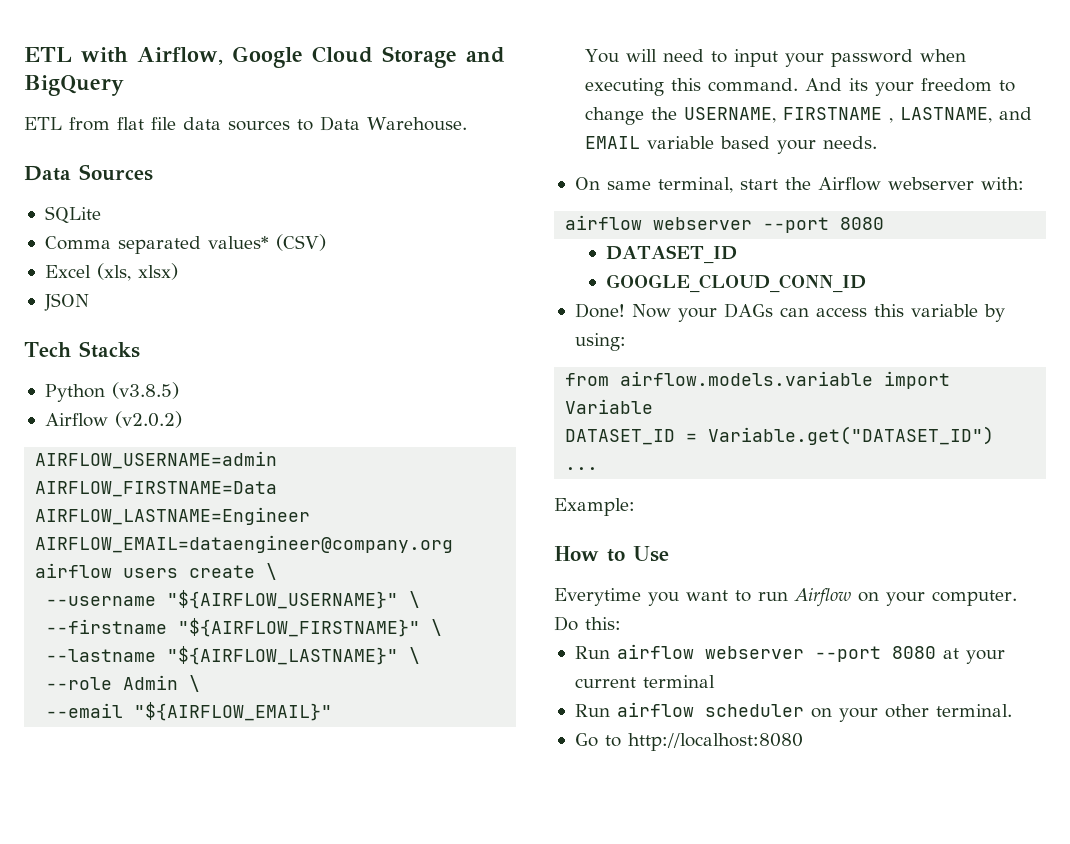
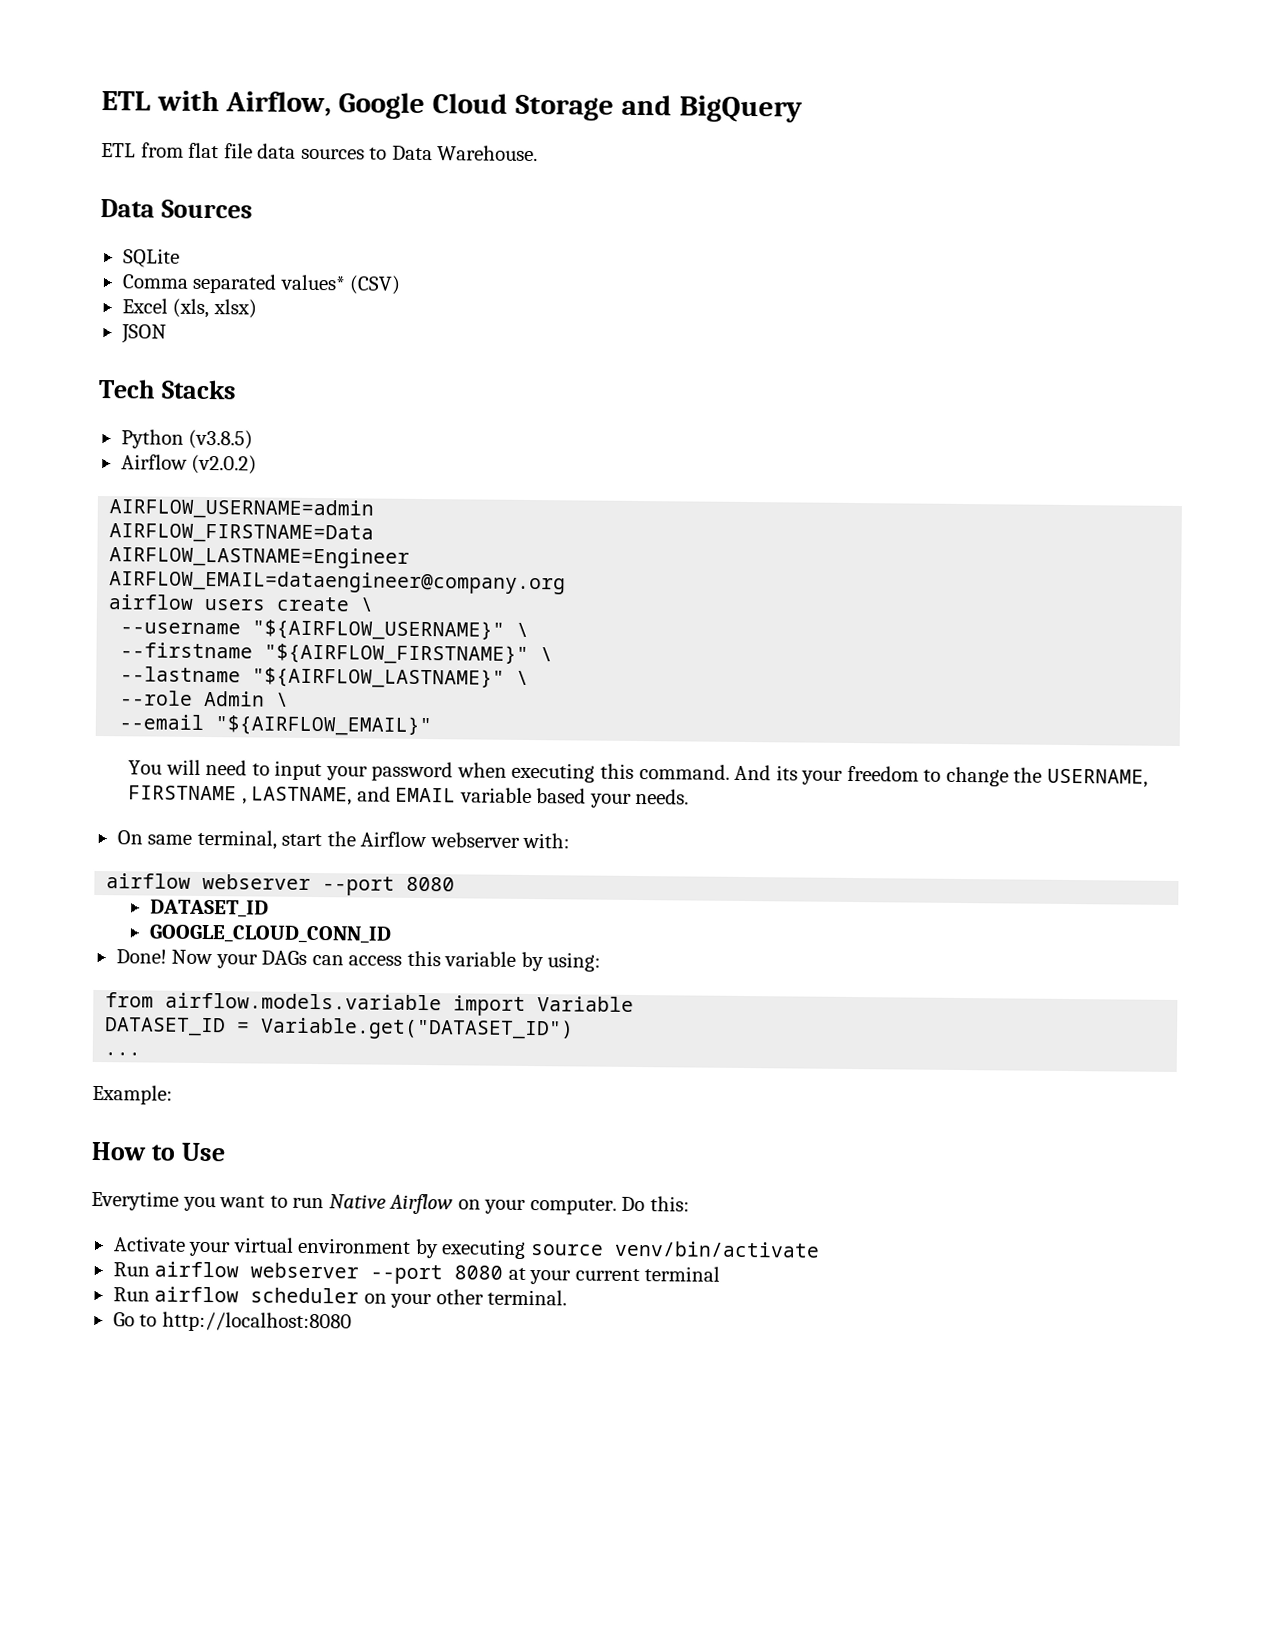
(788, 596) none -> [328,1194,386,1209] Native
(621, 623) none -> [112,1236,820,1259] // Activate your virtual environment by executing source venv/bin/activate

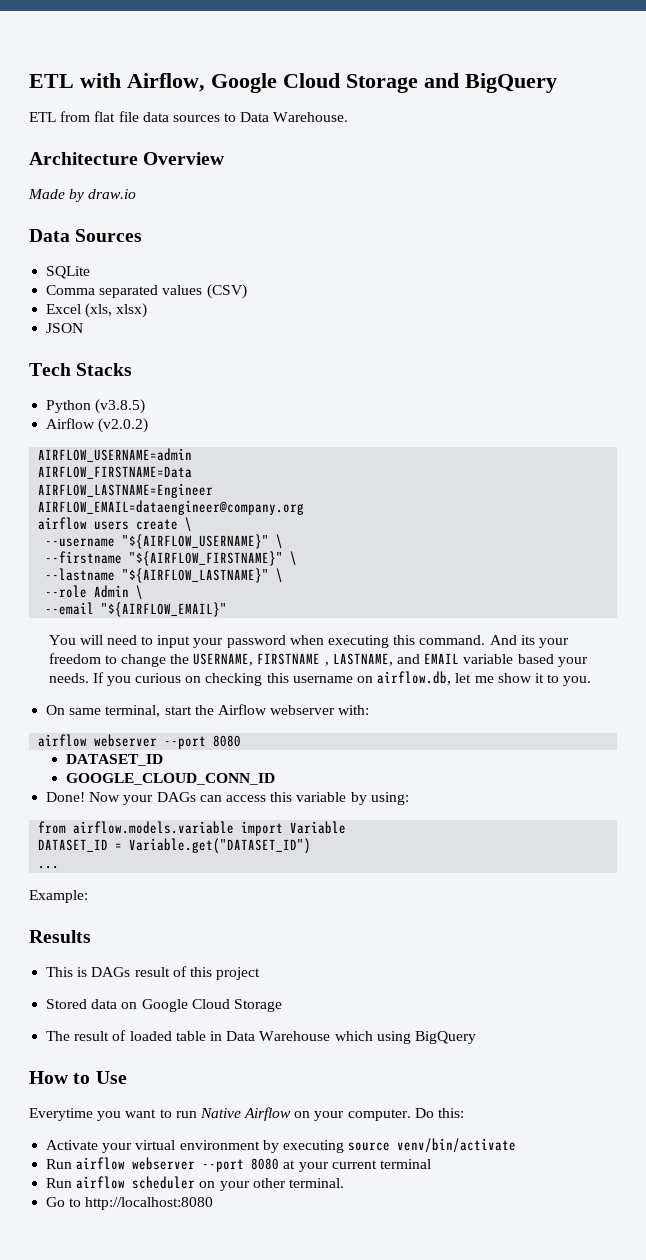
(539, 153) none -> [29,152,225,165] [28,189,137,202] // Architecture Overview // Made by draw.io
[279,274,346,291] values* -> [162,285,203,295] values
(690, 796) none -> [92,671,592,686] If you curious on checking this username on airflow.db, let me show it to you.
(173, 1094) none -> [29,930,91,943] [46,966,261,980] [46,999,282,1012] [46,1030,476,1044] // Results // This is DAGs result of this project // Stored data on Google Cloud Storage // The result of loaded table in Data Warehouse which using BigQuery

